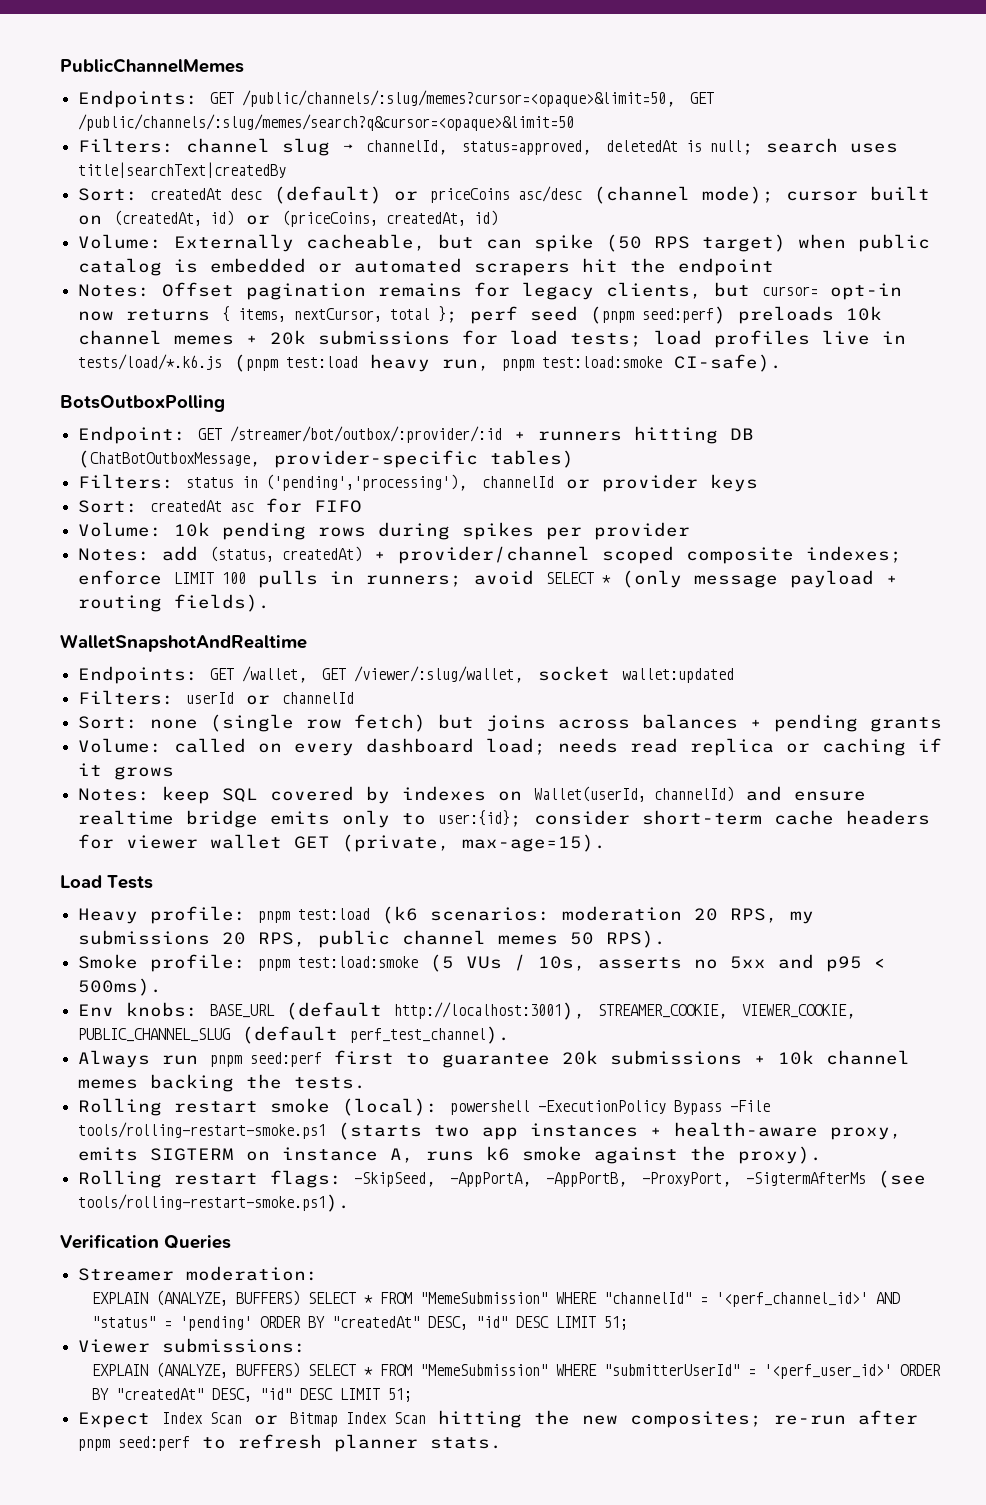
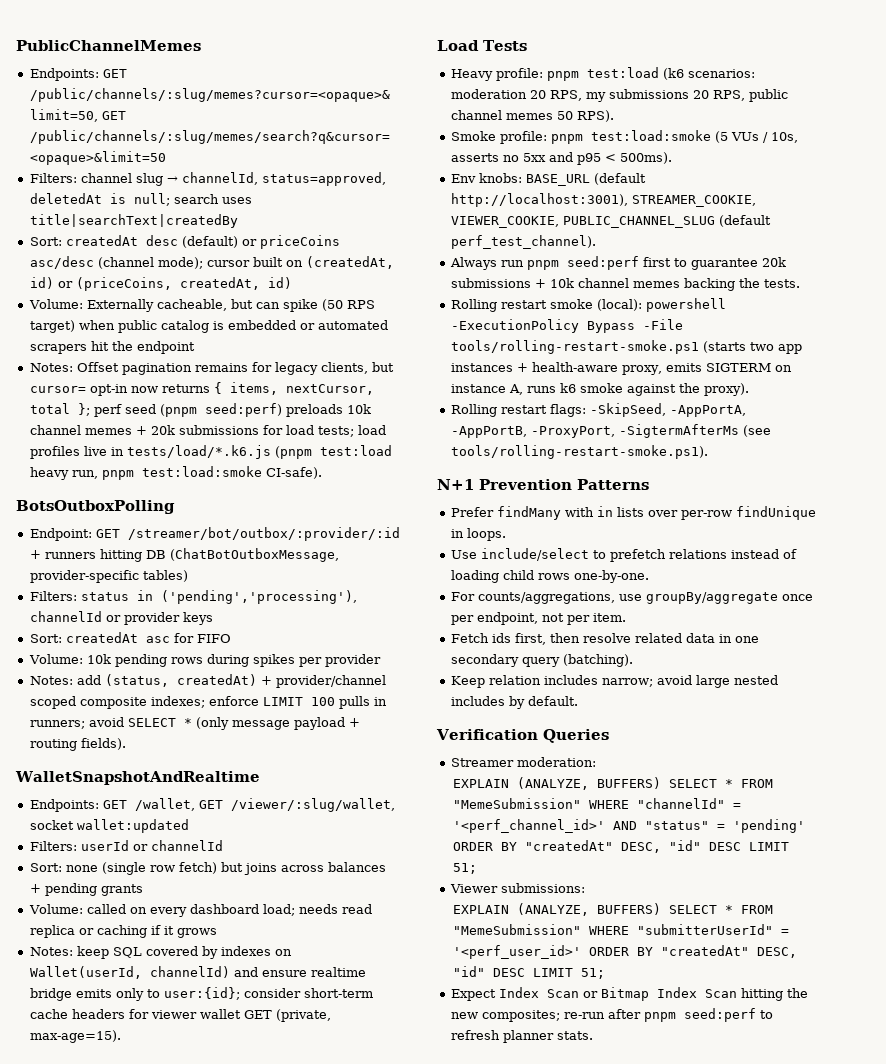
(351, 1203) none -> [437,479,649,490] [450,506,816,520] [450,528,506,541] [450,548,797,562] [450,570,649,583] [450,592,813,604] [450,612,626,625] [450,633,759,645] [450,654,633,667] [450,675,778,688] [450,696,578,709] // N+1 Prevention Patterns // Prefer findMany with in lists over per-row findUnique in loops. // Use include/select to prefetch relations instead of loading child rows one-by-one. // For counts/aggregations, use groupBy/aggregate once per endpoint, not per item. // Fetch ids first, then resolve related data in one secondary query (batching). // Keep relation includes narrow; avoid large nested includes by default.

